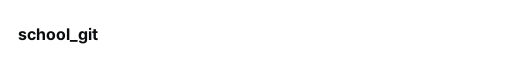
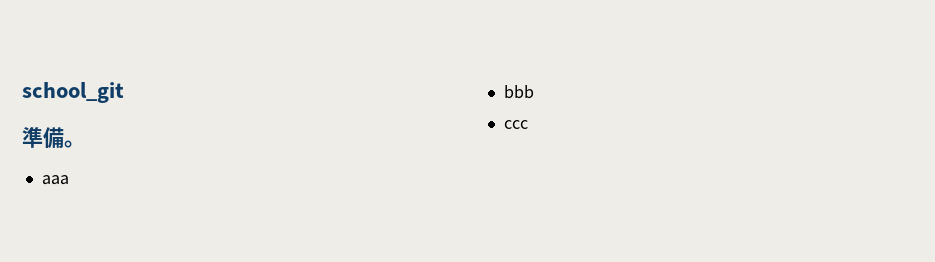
(98, 35) none -> [22,127,85,149] [41,175,69,185] [503,85,534,99] [503,120,528,129] // 準備。 // aaa // bbb // ccc

